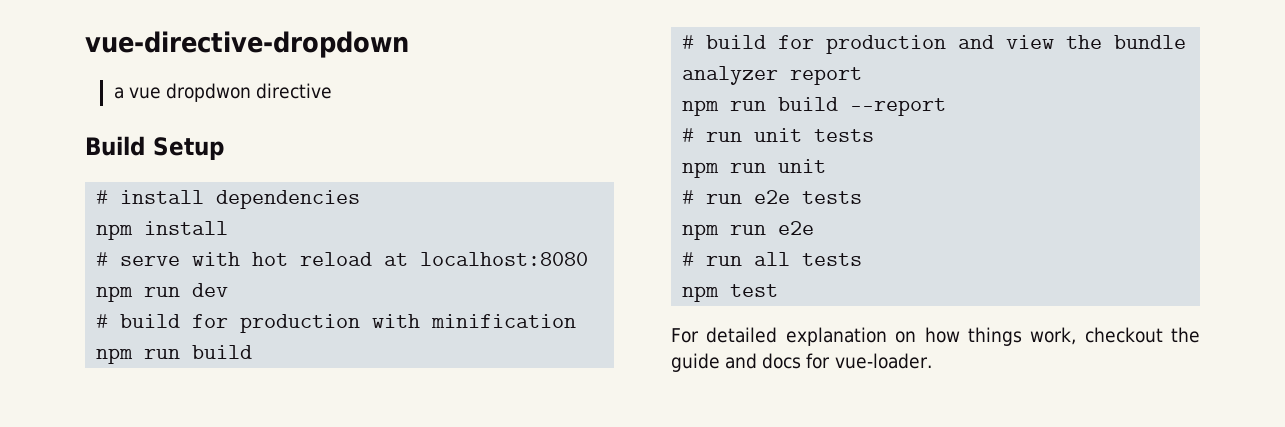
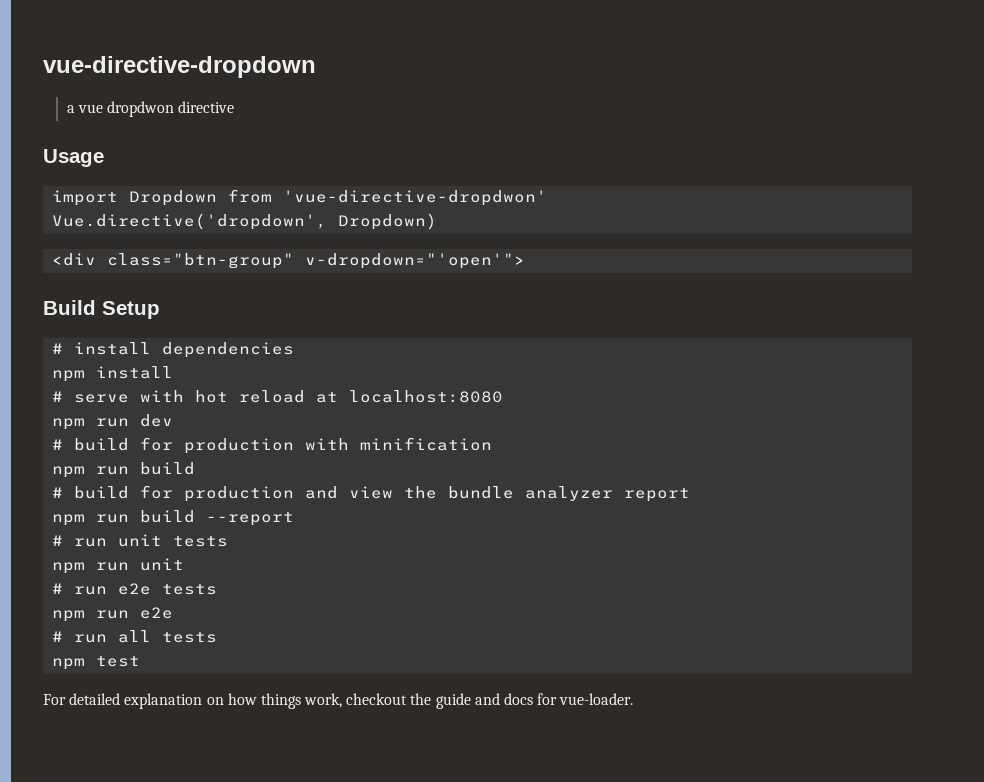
(333, 91) none -> [43,149,104,167] [52,189,548,206] [52,213,438,230] [52,253,526,269] // Usage // import Dropdown from 'vue-directive-dropdwon' // Vue.directive('dropdown', Dropdown) // <div class="btn-group" v-dropdown="'open'">

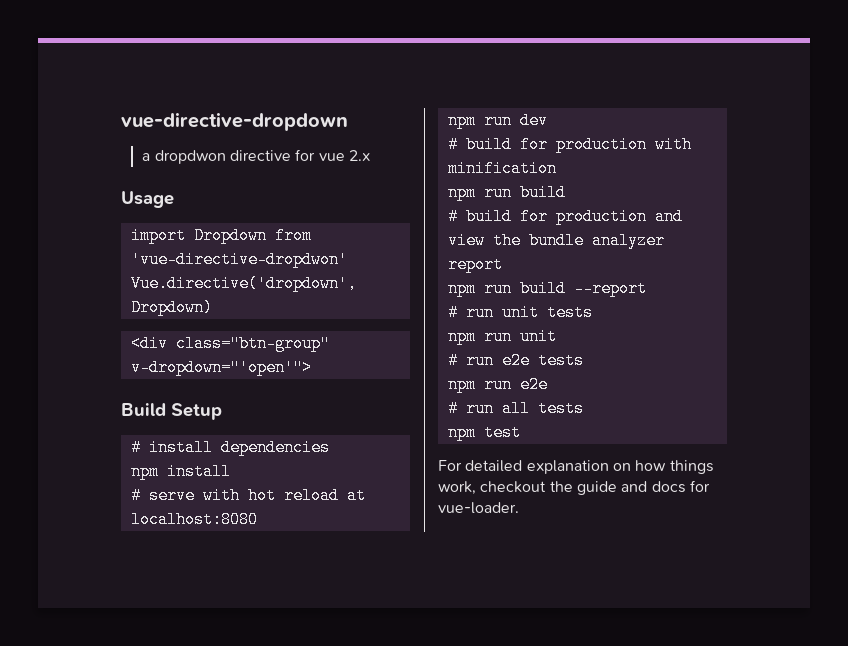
[77,104,103,113] vue -> (151, 157) none
(235, 107) none -> [295,149,370,161] for vue 2.x

